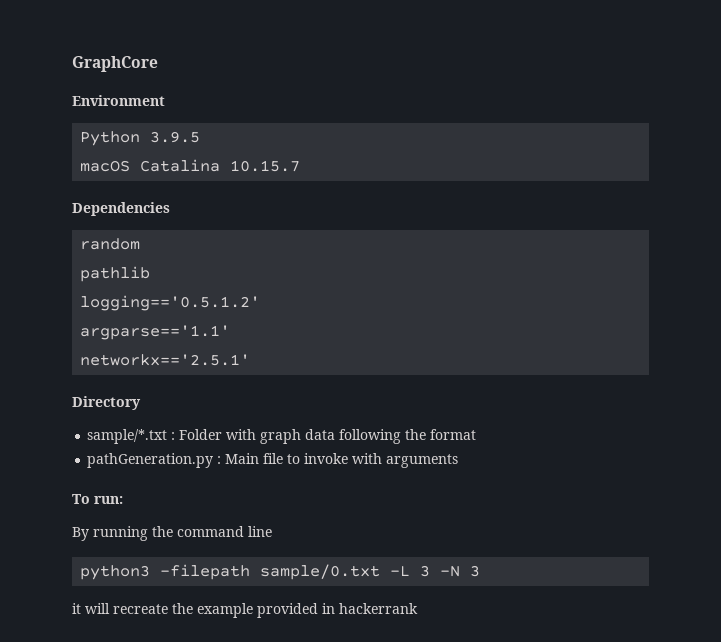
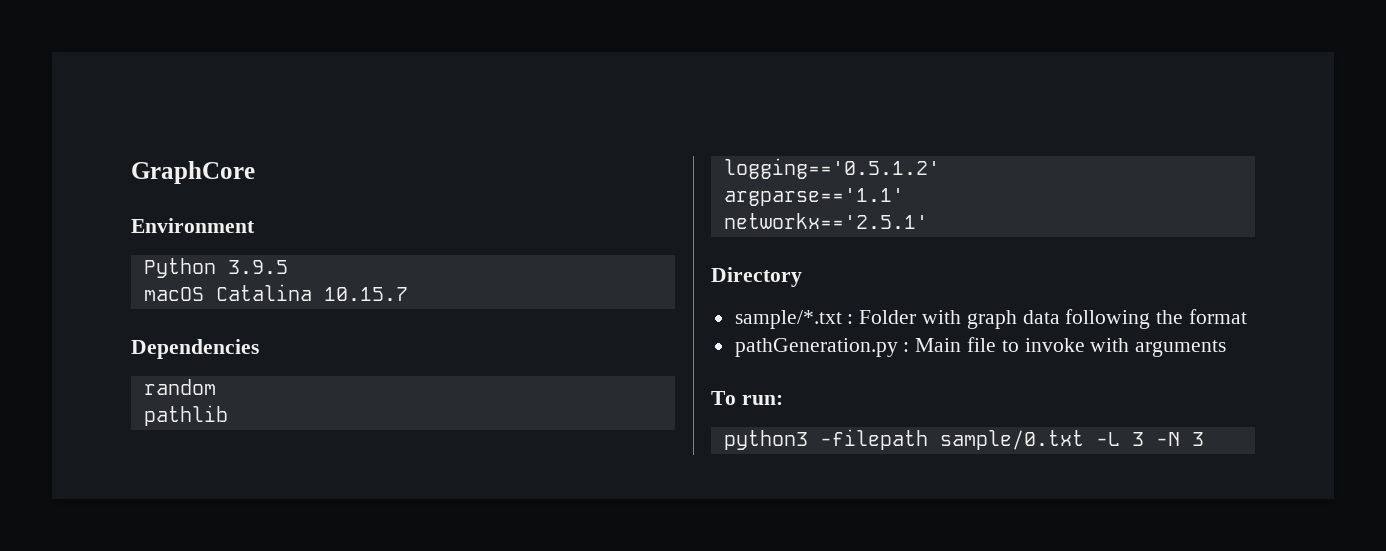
[72,526,272,541] // By running the command line -> (783, 400) none
[72,603,418,618] // it will recreate the example provided in hackerrank -> (1204, 439) none

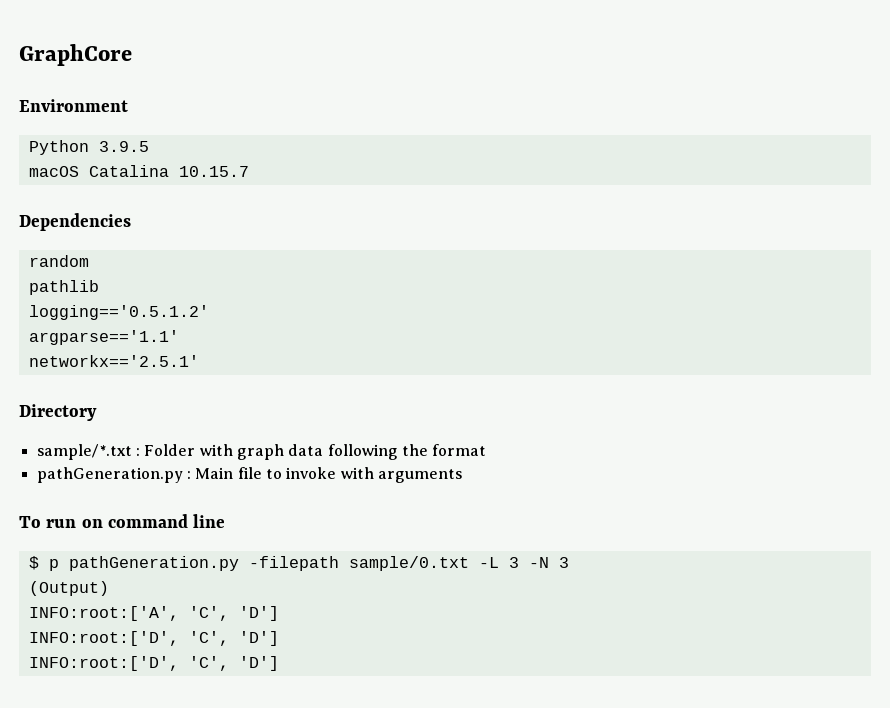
[741,395,783,405] [723,430,808,450] run: // python3 -> [46,514,226,528] [28,556,239,571] run on command line // $ p pathGeneration.py
(1204, 439) none -> [28,581,109,596] [28,606,279,621] [28,631,279,646] [28,656,279,671] // (Output) // INFO:root:['A', 'C', 'D'] // INFO:root:['D', 'C', 'D'] // INFO:root:['D', 'C', 'D']

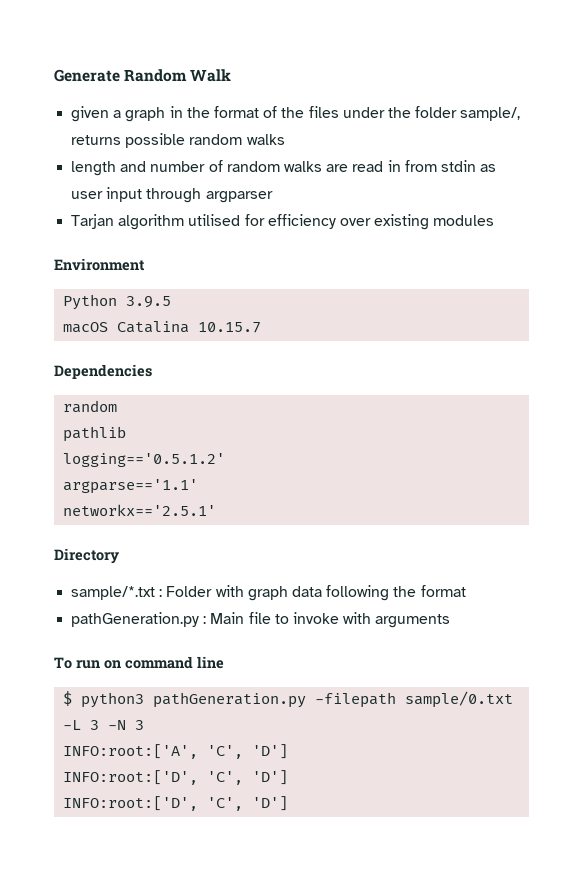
[19,44,132,66] GraphCore -> [54,69,232,82] [71,106,521,122] [71,133,285,148] [71,160,497,176] [71,187,273,203] [71,214,495,230] Generate Random Walk // given a graph in the format of the files under the folder sample/, returns possible random walks // length and number of random walks are read in from stdin as user input through argparser // Tarjan algorithm utilised for efficiency over existing modules
[48,559,59,571] p -> [81,692,145,708] python3
[28,581,109,596] // (Output) -> (145, 725) none

